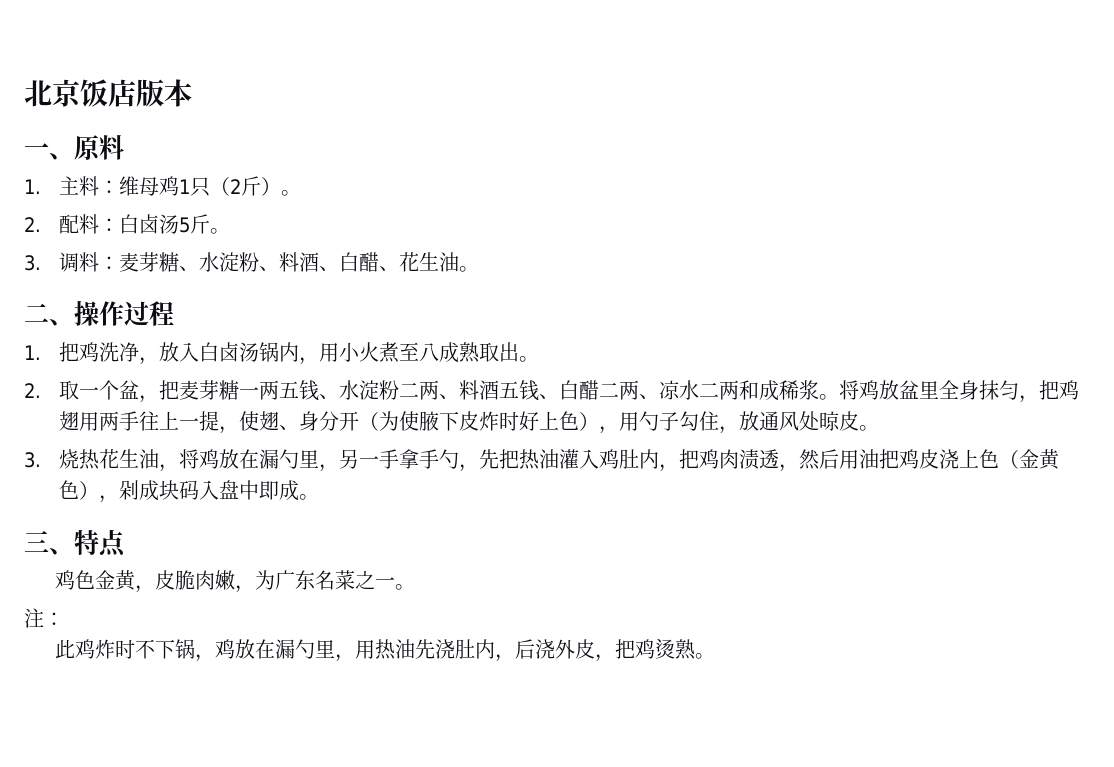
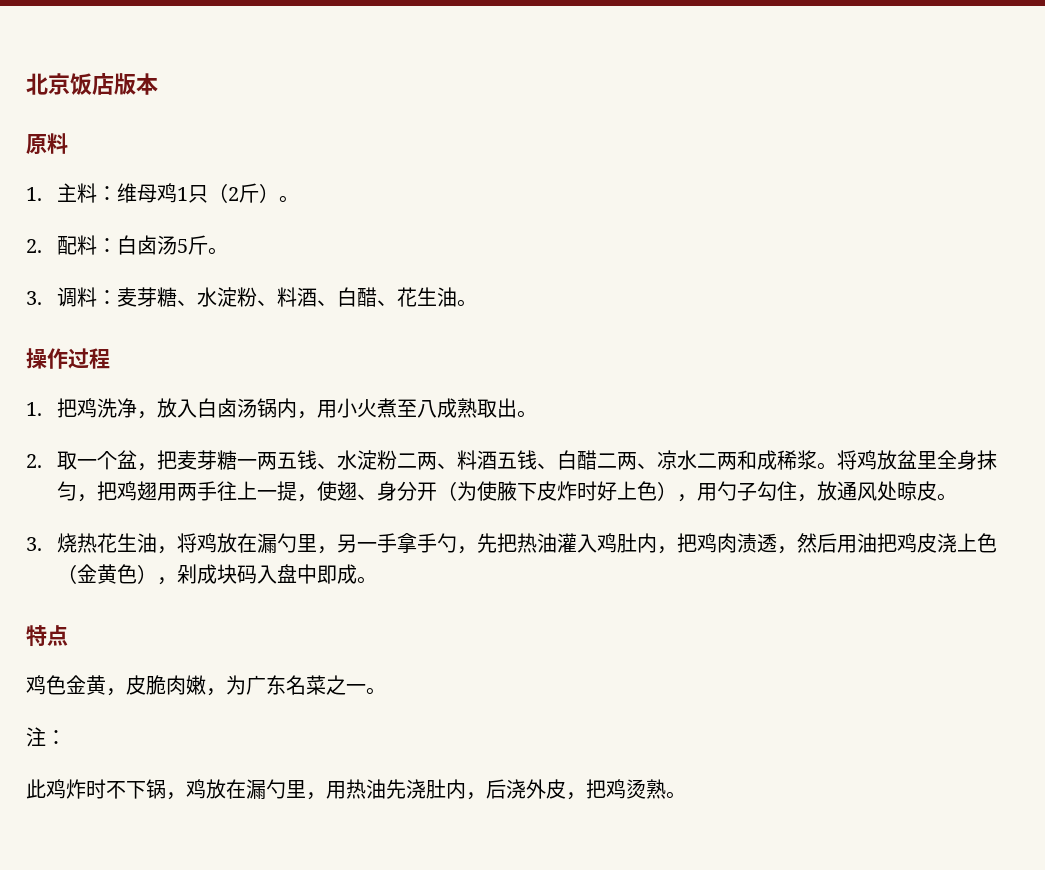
[24,143,74,160] 一、 -> (158, 84) none
[24,303,74,326] 二、 -> (478, 303) none
[24,531,74,555] 三、 -> (378, 580) none

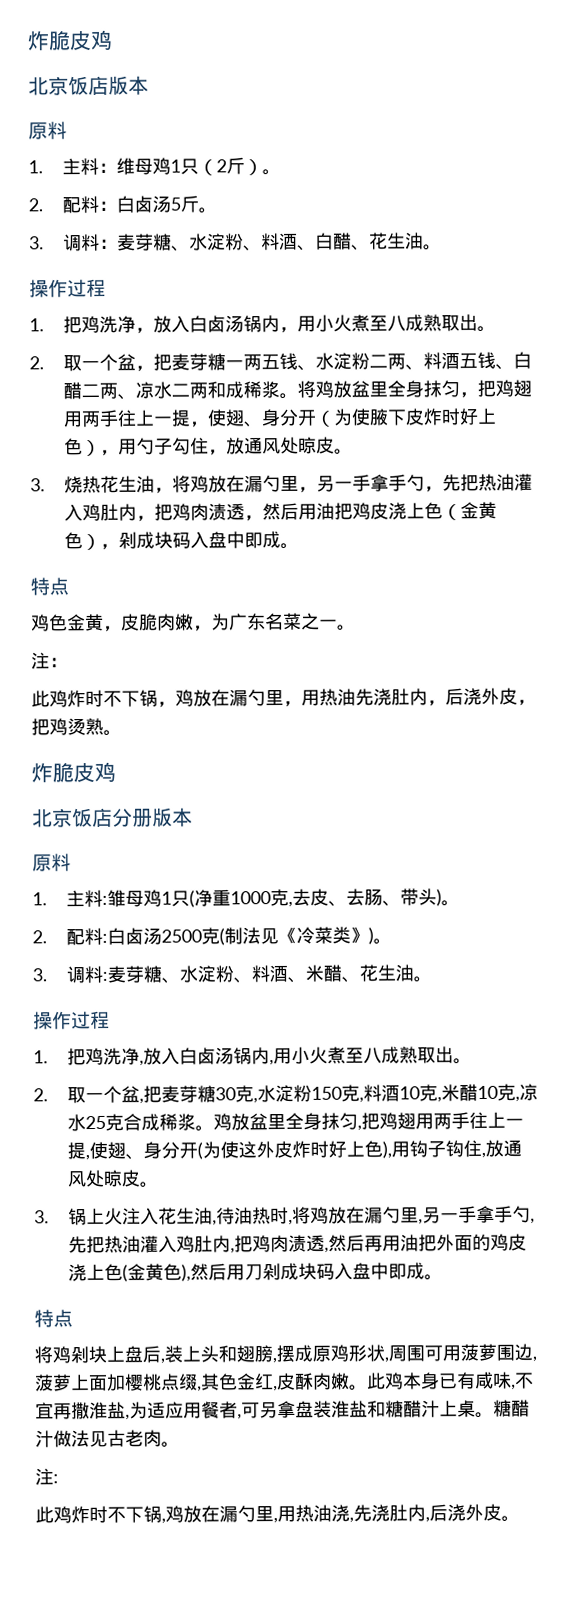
(26, 84) none -> [27,29,113,52] 炸脆皮鸡 //
(686, 795) none -> [31,761,116,784] [32,807,193,828] [32,853,71,872] [32,888,461,908] [32,926,393,946] [32,964,433,984] [33,1010,110,1030] [33,1046,473,1066] [33,1083,539,1104] [67,1111,525,1132] [67,1139,523,1161] [67,1169,160,1188] [34,1205,536,1226] [68,1233,528,1254] [68,1262,444,1282] [34,1309,73,1328] [34,1343,537,1364] [34,1371,534,1392] [35,1399,530,1420] [35,1429,180,1448] [35,1468,59,1486] [35,1503,520,1524] // 炸脆皮鸡 // 北京饭店分册版本 // 原料 // 1.主料:雏母鸡1只(净重1000克,去皮、去肠、带头)。 // 2.配料:白卤汤2500克(制法见《冷菜类》)。 // 3.调料:麦芽糖、水淀粉、料酒、米醋、花生油。 // 操作过程 // 1.把鸡洗净,放入白卤汤锅内,用小火煮至八成熟取出。 // 2.取一个盆,把麦芽糖30克,水淀粉150克,料酒10克,米醋10克,凉水25克合成稀浆。鸡放盆里全身抹匀,把鸡翅用两手往上一提,使翅、身分开(为使这外皮炸时好上色),用钩子钩住,放通风处晾皮。 // 3.锅上火注入花生油,待油热时,将鸡放在漏勺里,另一手拿手勺,先把热油灌入鸡肚内,把鸡肉渍透,然后再用油把外面的鸡皮浇上色(金黄色),然后用刀剁成块码入盘中即成。 // 特点 // 将鸡剁块上盘后,装上头和翅膀,摆成原鸡形状,周围可用菠萝围边,菠萝上面加樱桃点缀,其色金红,皮酥肉嫩。此鸡本身已有咸味,不宜再撒淮盐,为适应用餐者,可另拿盘装淮盐和糖醋汁上桌。糖醋汁做法见古老肉。 // 注: // 此鸡炸时不下锅,鸡放在漏勺里,用热油浇,先浇肚内,后浇外皮。

